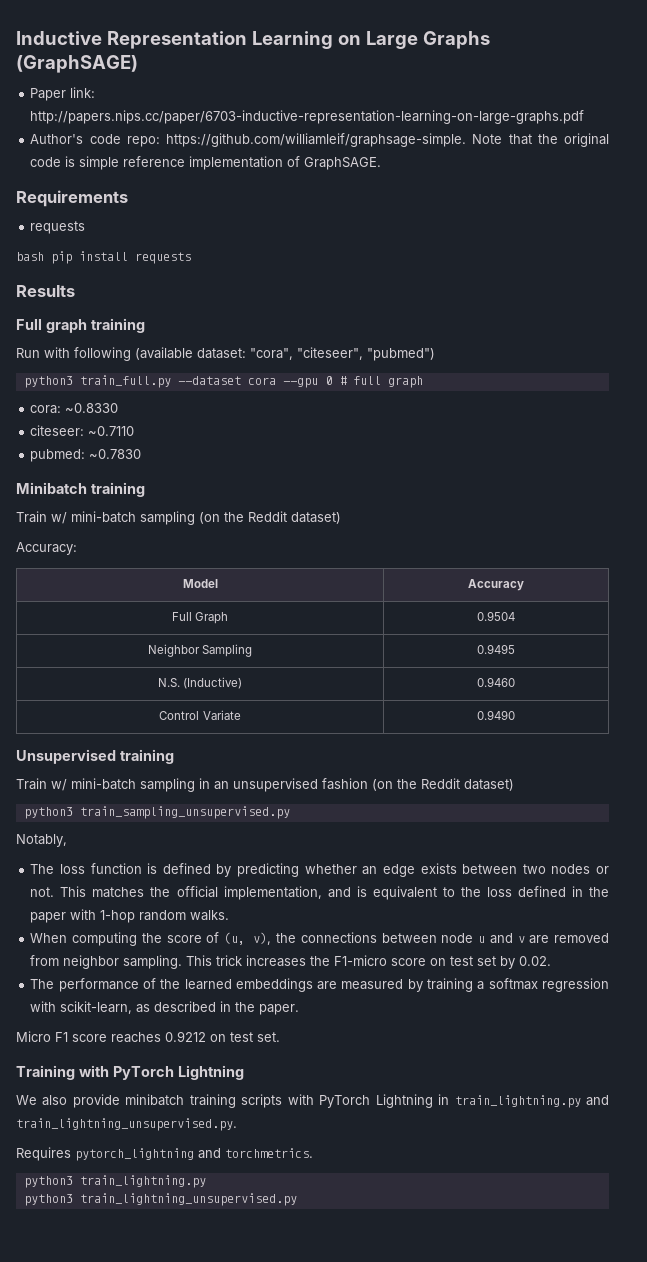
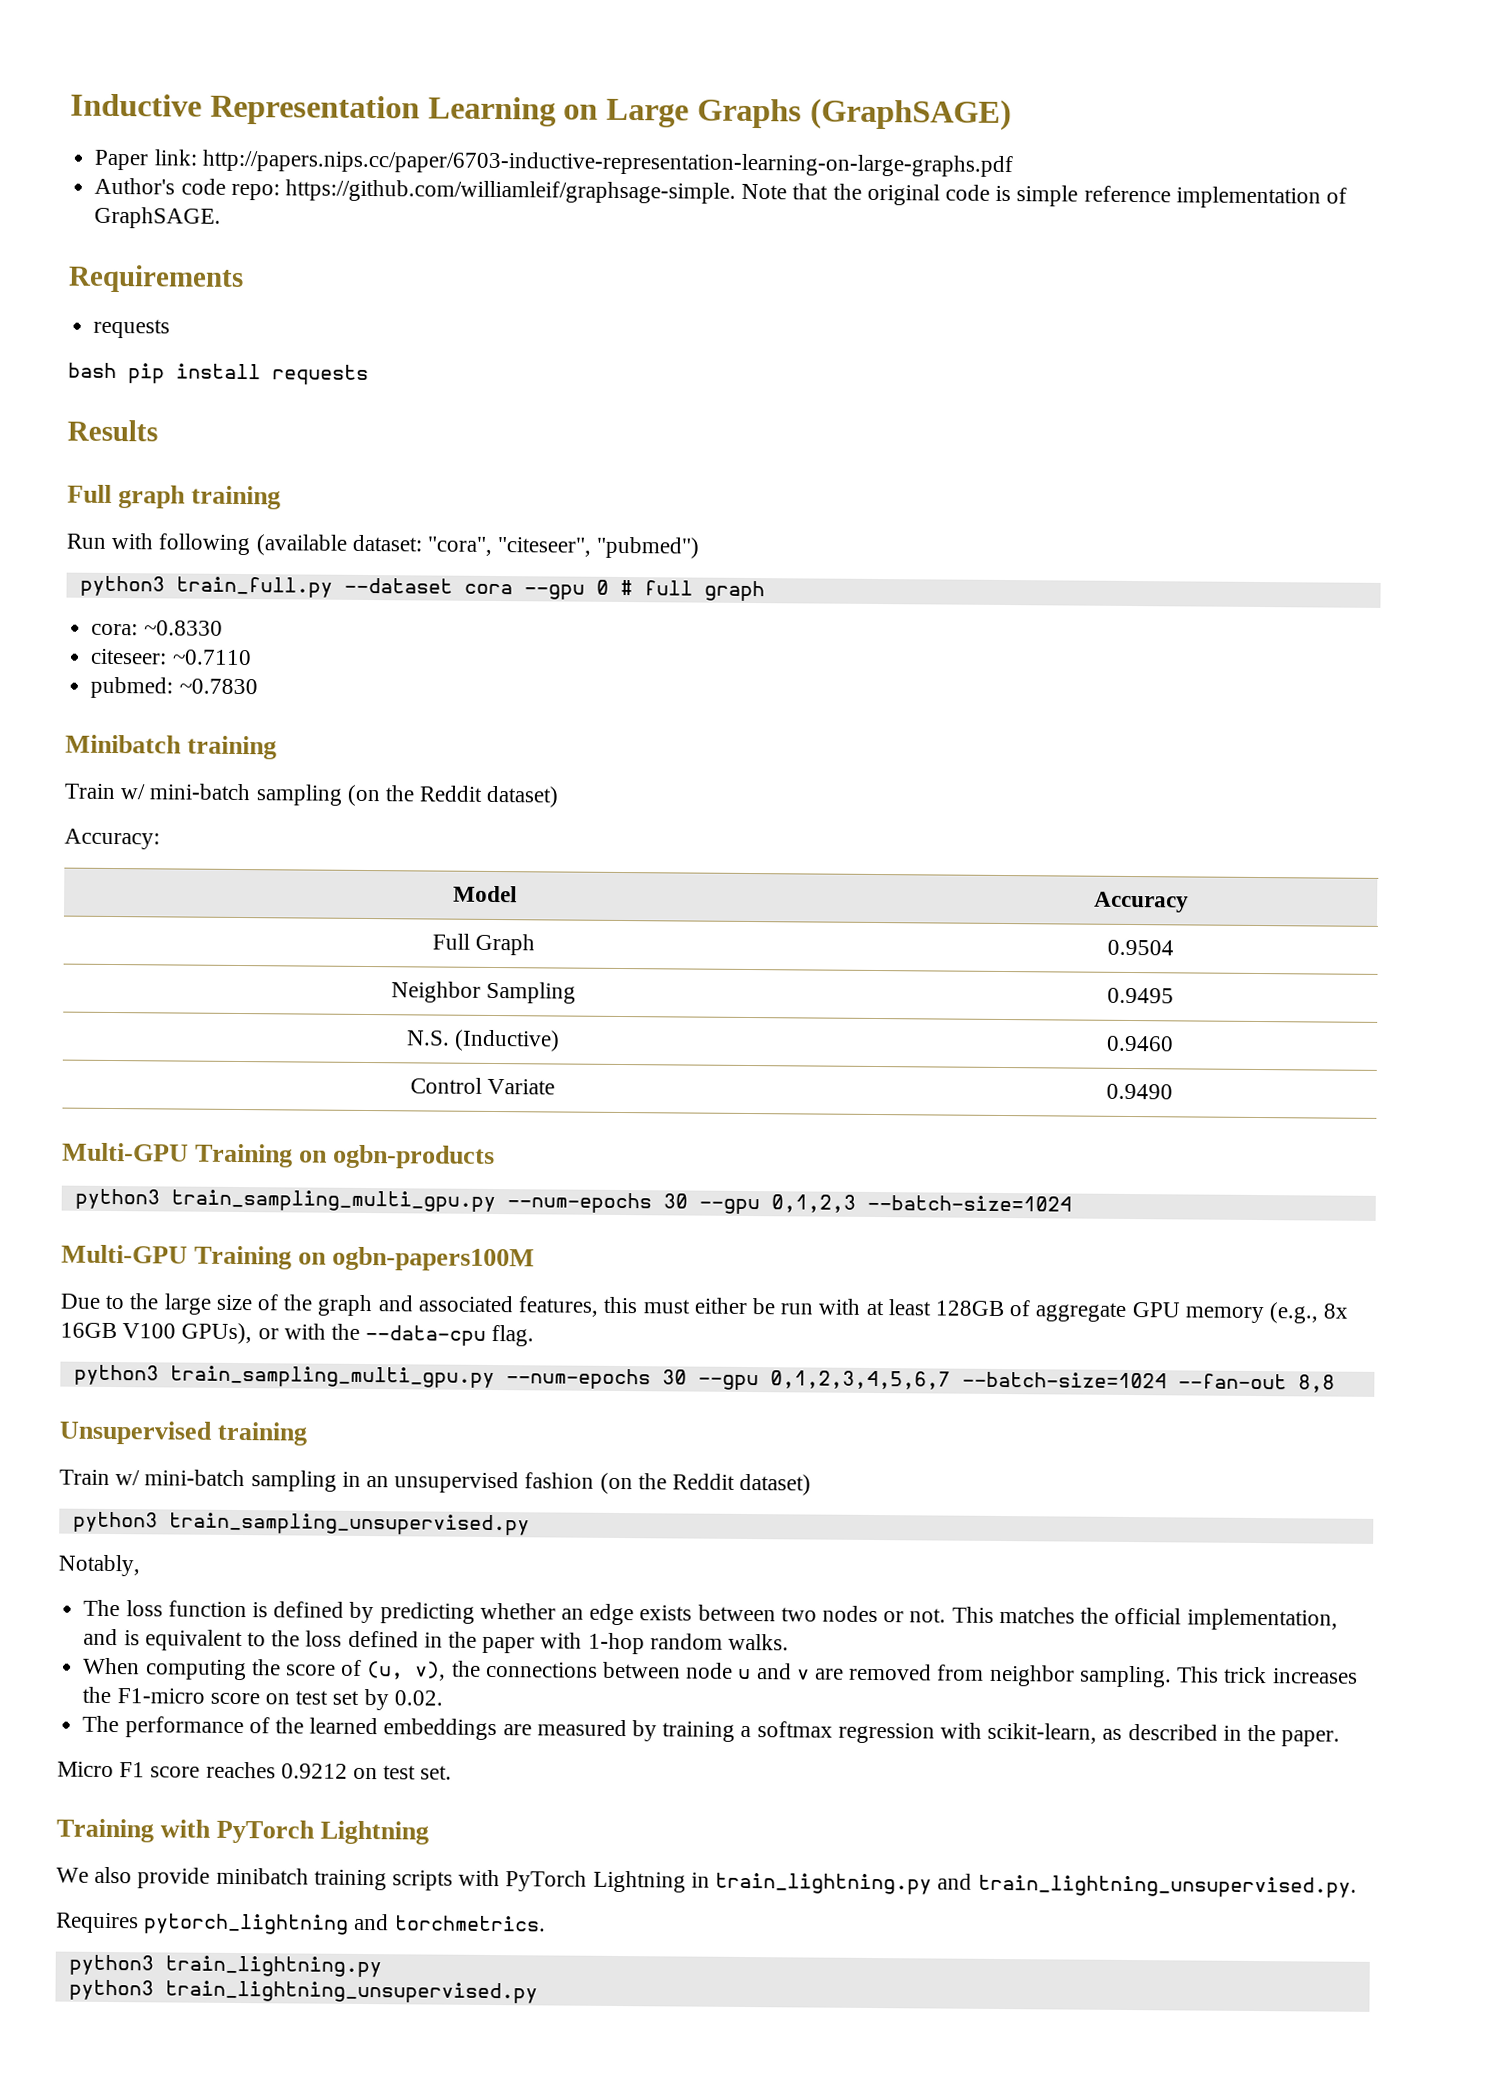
(515, 715) none -> [62,1142,496,1170] [74,1188,1072,1215] [61,1244,536,1272] [60,1293,1349,1324] [60,1322,535,1347] [73,1364,1335,1393] // Multi-GPU Training on ogbn-products // python3 train_sampling_multi_gpu.py --num-epochs 30 --gpu 0,1,2,3 --batch-size=1024 // Multi-GPU Training on ogbn-papers100M // Due to the large size of the graph and associated features, this must either be run with at least 128GB of aggregate GPU memory (e.g., 8x 16GB V100 GPUs), or with the --data-cpu flag. // python3 train_sampling_multi_gpu.py --num-epochs 30 --gpu 0,1,2,3,4,5,6,7 --batch-size=1024 --fan-out 8,8

